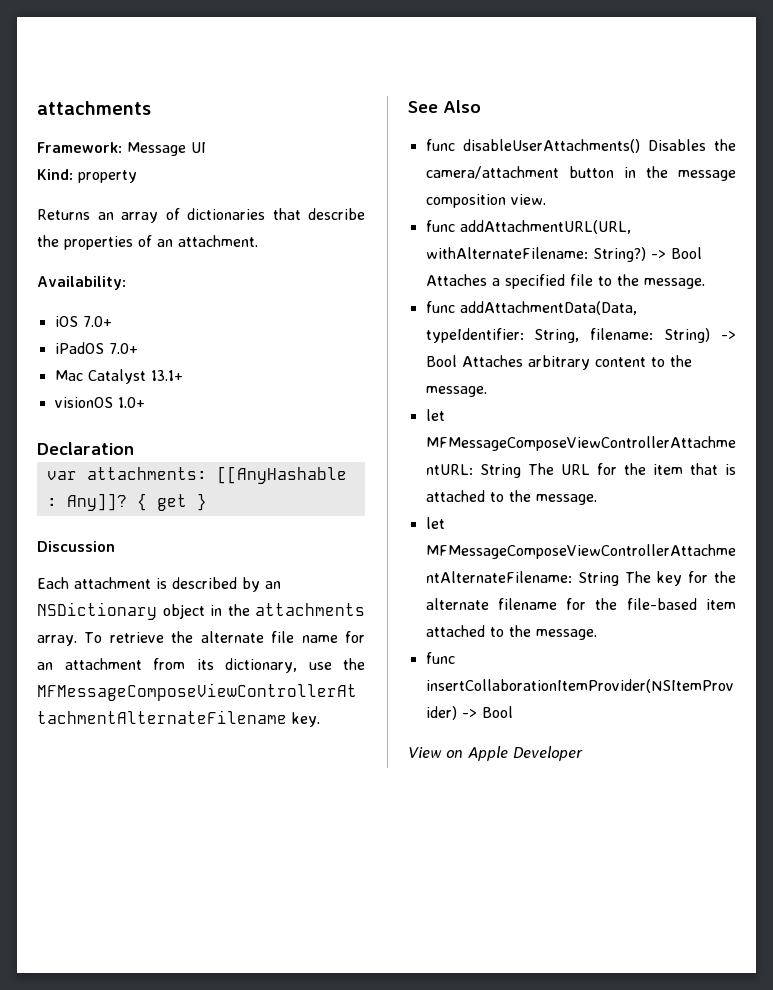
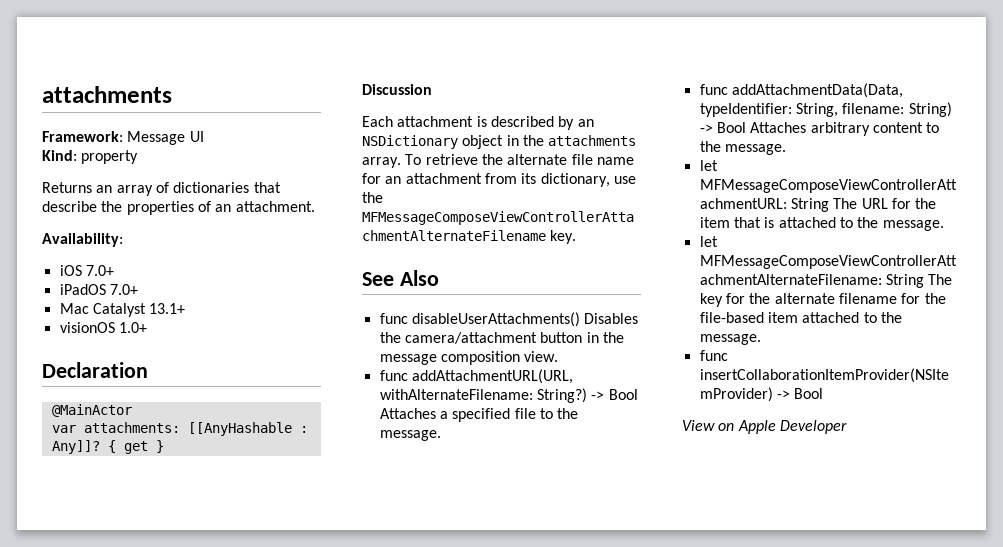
(134, 448) none -> [51,404,132,417] // @MainActor

